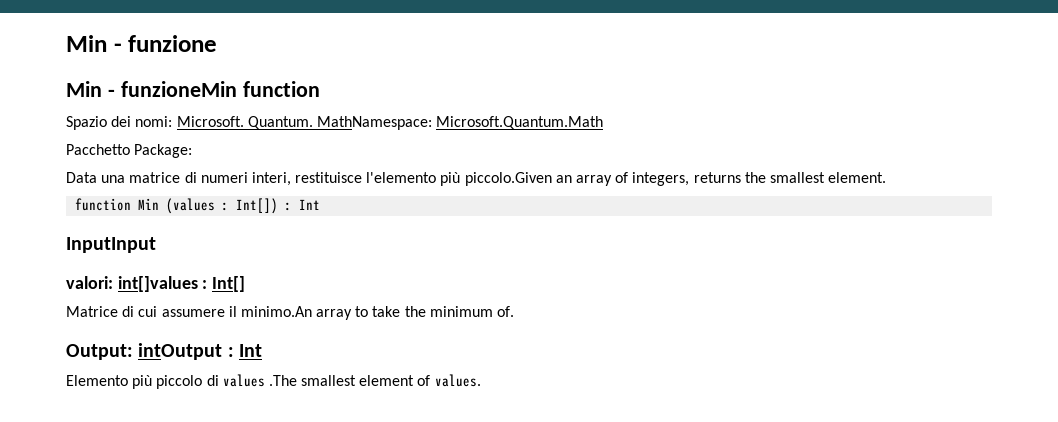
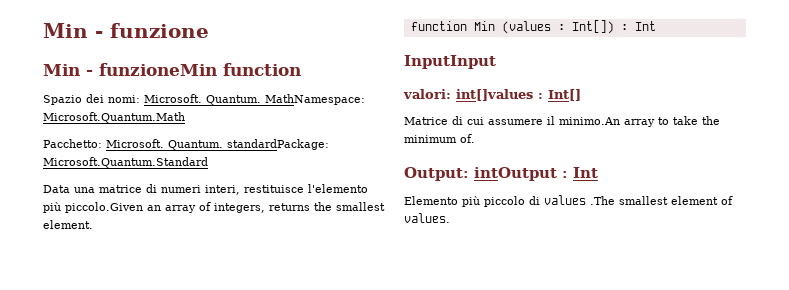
[66,144,193,158] Pacchetto Package: -> [43,139,329,150] [43,157,208,168] Pacchetto: Microsoft. Quantum. standardPackage: Microsoft.Quantum.Standard

